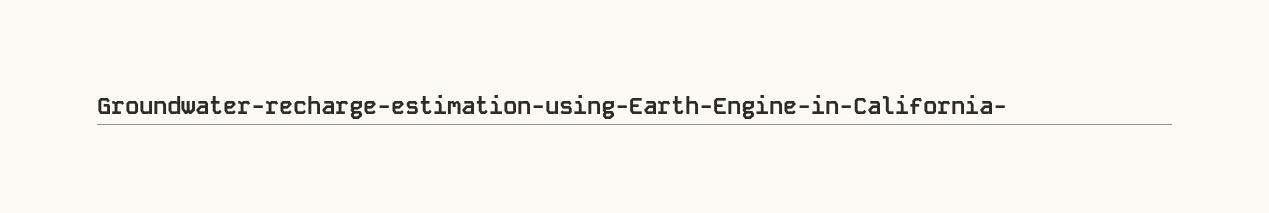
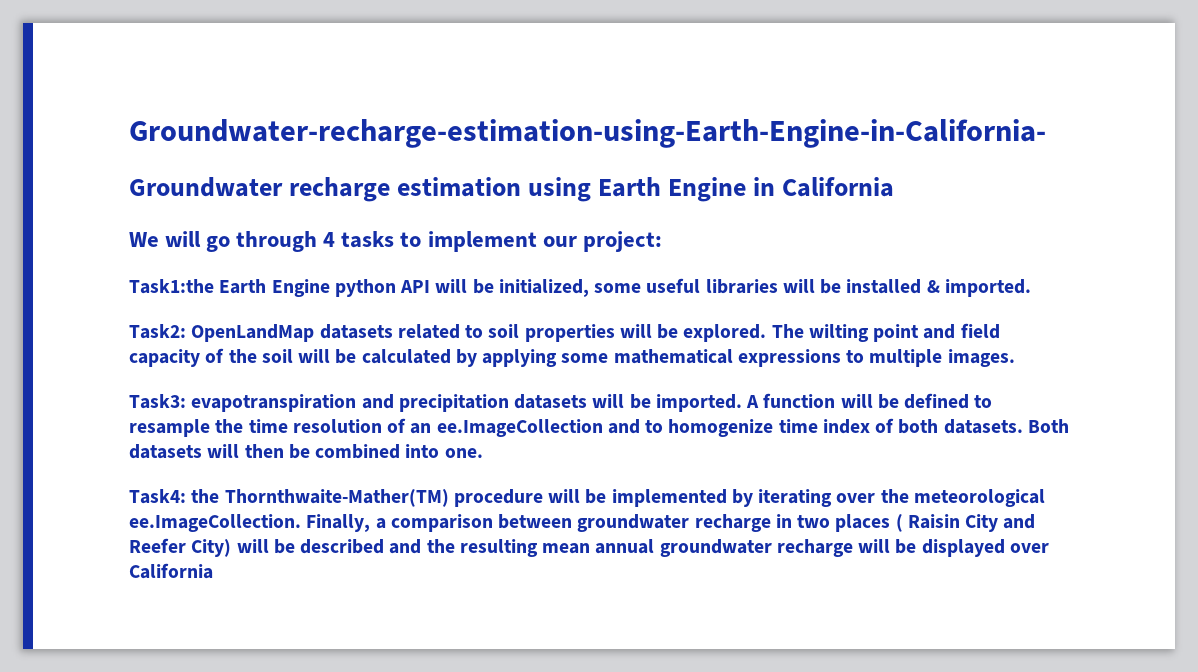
(1007, 107) none -> [129,177,895,202] [129,231,662,252] [129,278,1031,297] [129,323,1000,342] [129,348,1015,367] [129,393,993,412] [129,418,1069,437] [129,444,483,459] [129,489,1045,507] [129,514,1036,532] [129,538,1049,557] [129,563,213,579] // Groundwater recharge estimation using Earth Engine in California // We will go through 4 tasks to implement our project: // Task1:the Earth Engine python API will be initialized, some useful libraries will be installed & imported. // Task2: OpenLandMap datasets related to soil properties will be explored. The wilting point and field capacity of the soil will be calculated by applying some mathematical expressions to multiple images. // Task3: evapotranspiration and precipitation datasets will be imported. A function will be defined to resample the time resolution of an ee.ImageCollection and to homogenize time index of both datasets. Both datasets will then be combined into one. // Task4: the Thornthwaite-Mather(TM) procedure will be implemented by iterating over the meteorological ee.ImageCollection. Finally, a comparison between groundwater recharge in two places ( Raisin City and Reefer City) will be described and the resulting mean annual groundwater recharge will be displayed over California

